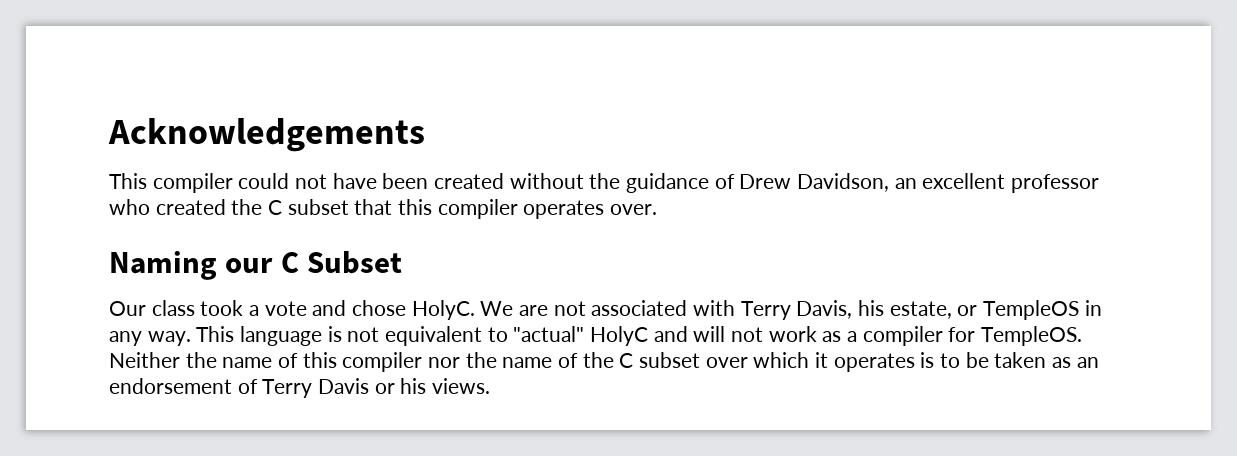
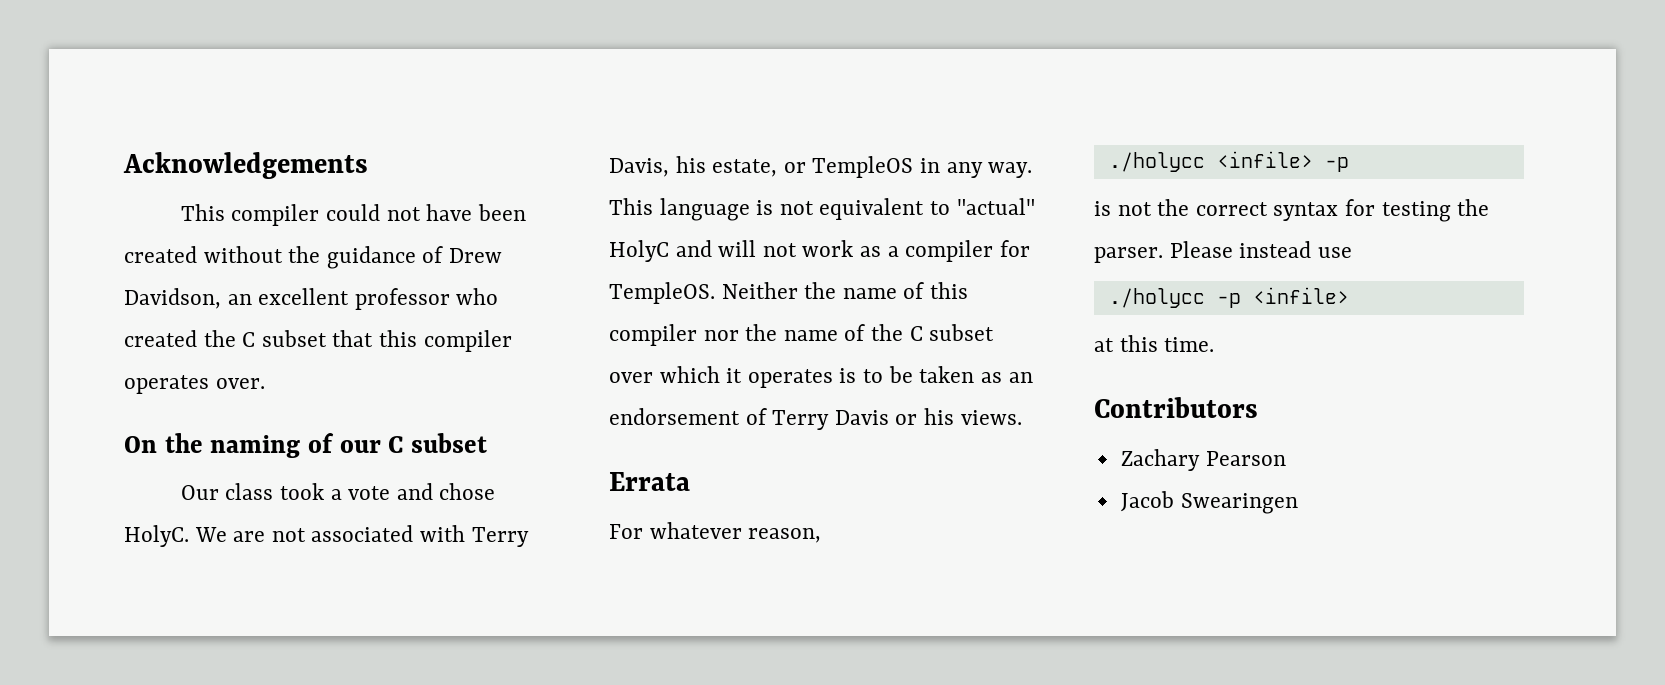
[109,251,217,280] Naming -> [124,433,335,458] On the naming of
[307,251,403,274] Subset -> [411,433,488,453] subset
(491, 386) none -> [609,472,690,491] [609,522,822,543] [1108,151,1349,172] [1094,199,1490,222] [1094,241,1352,263] [1108,287,1349,308] [1094,335,1215,352] [1094,397,1258,418] [1120,449,1286,471] [1120,491,1298,514] // Errata // For whatever reason, // ./holycc <infile> -p // is not the correct syntax for testing the parser. Please instead use // ./holycc -p <infile> // at this time. // Contributors // Zachary Pearson // Jacob Swearingen

